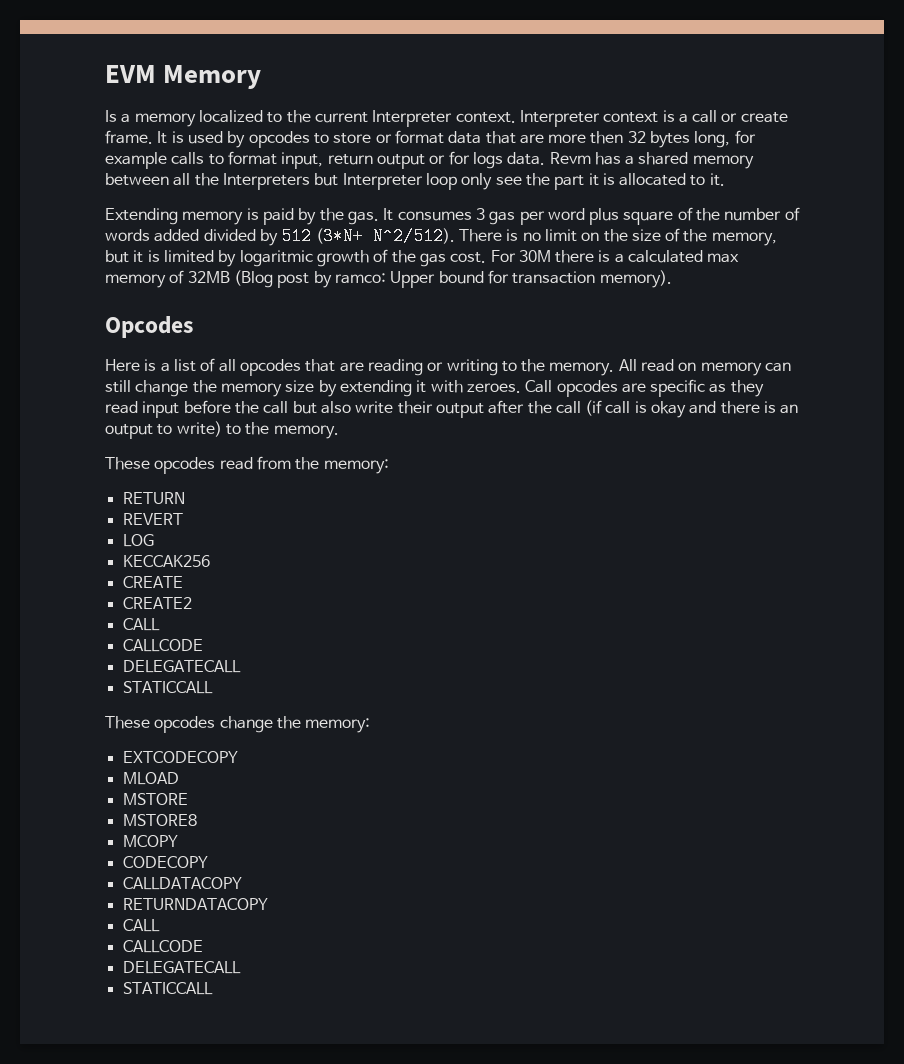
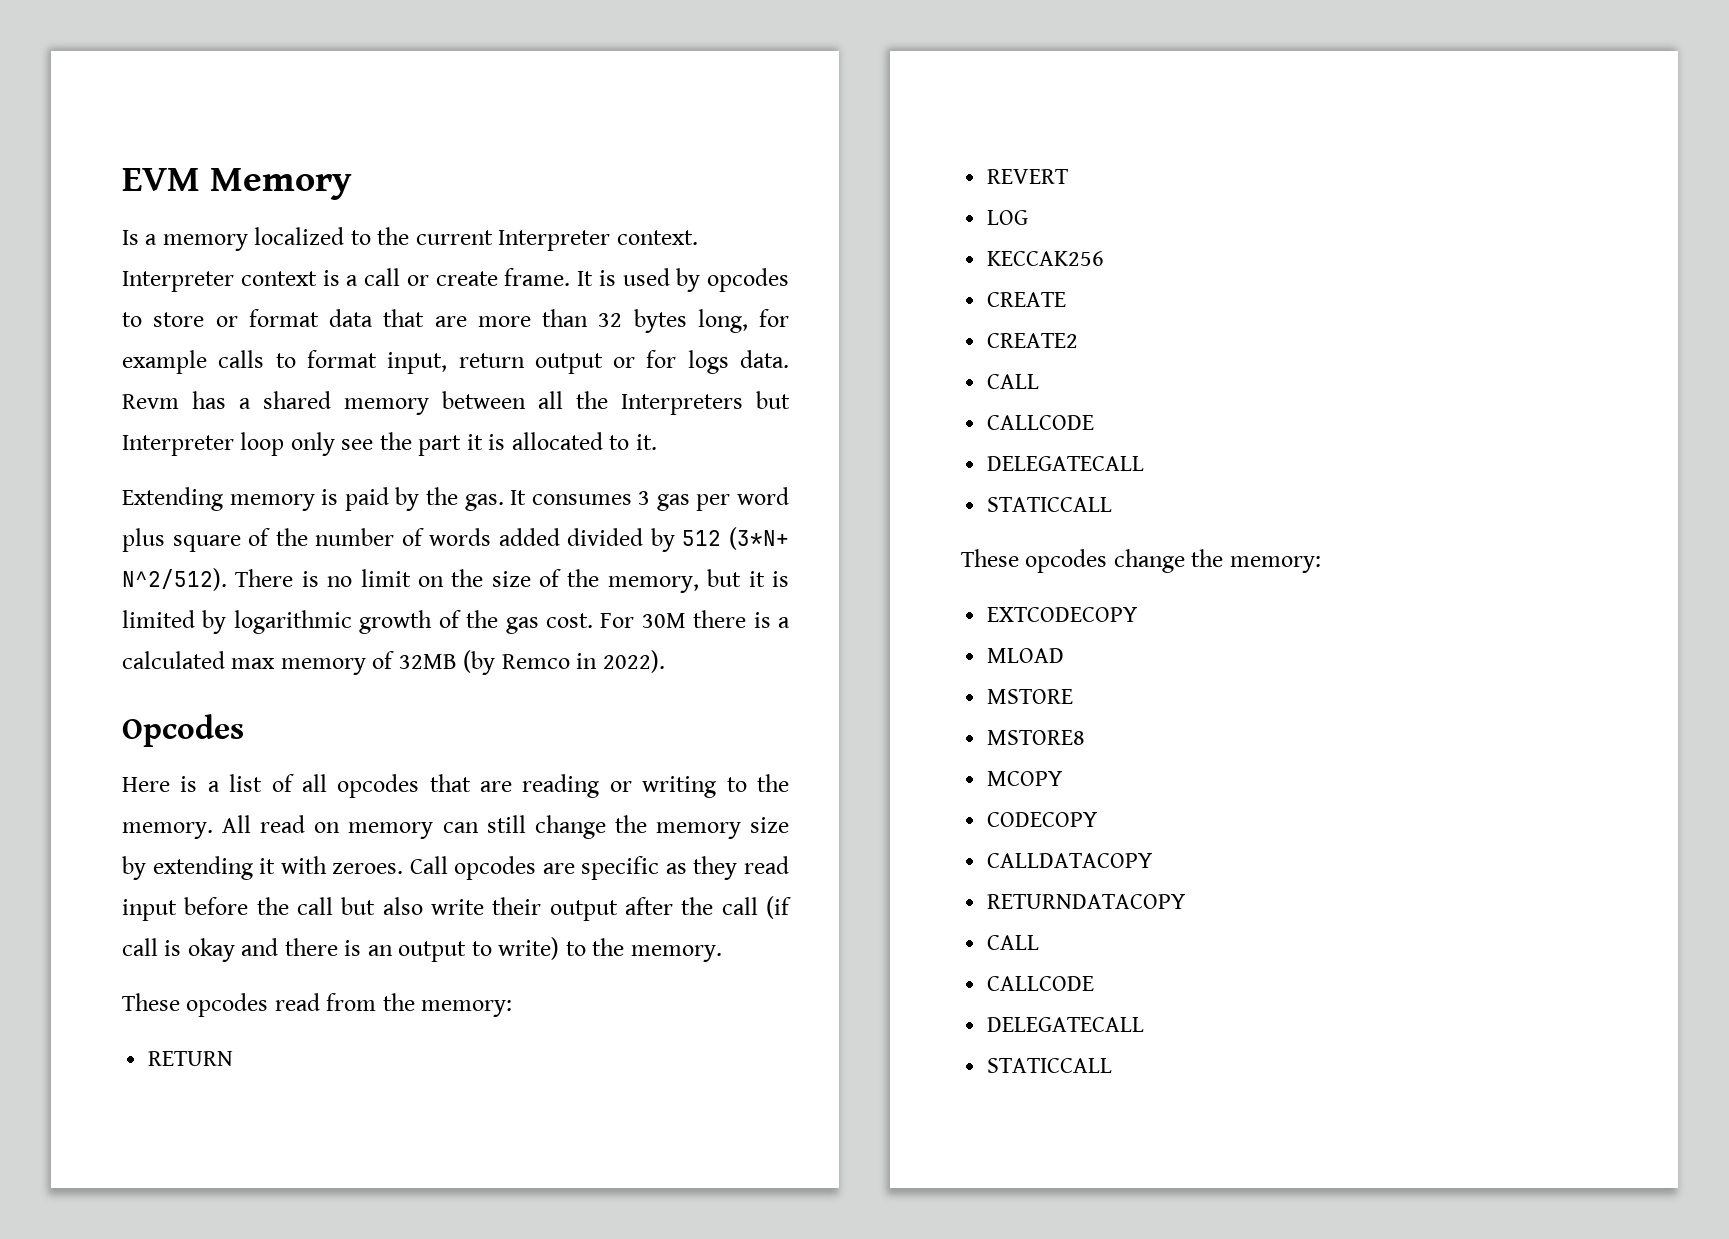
[590,131,624,144] then -> [542,309,588,327] than
[239,250,313,267] logaritmic -> [233,610,352,634] logarithmic
[233,270,672,288] (Blog post by ramco: Upper bound for transaction memory). -> [463,650,665,675] (by Remco in 2022).

